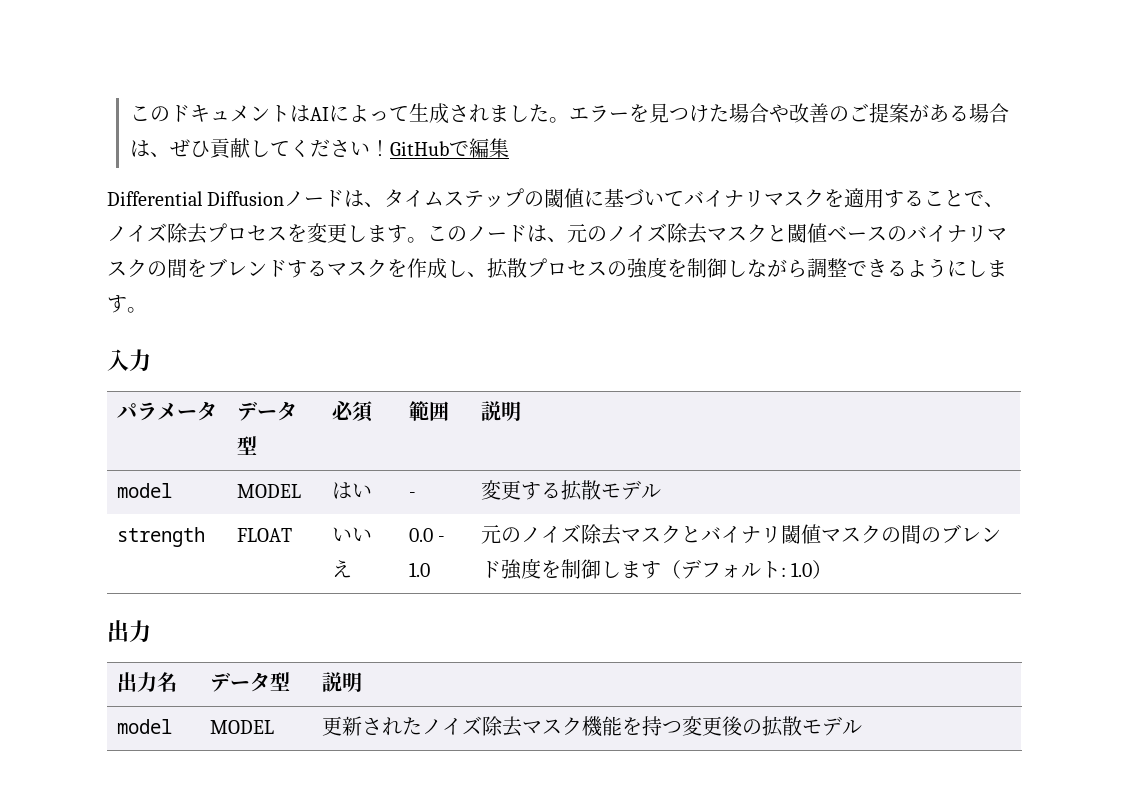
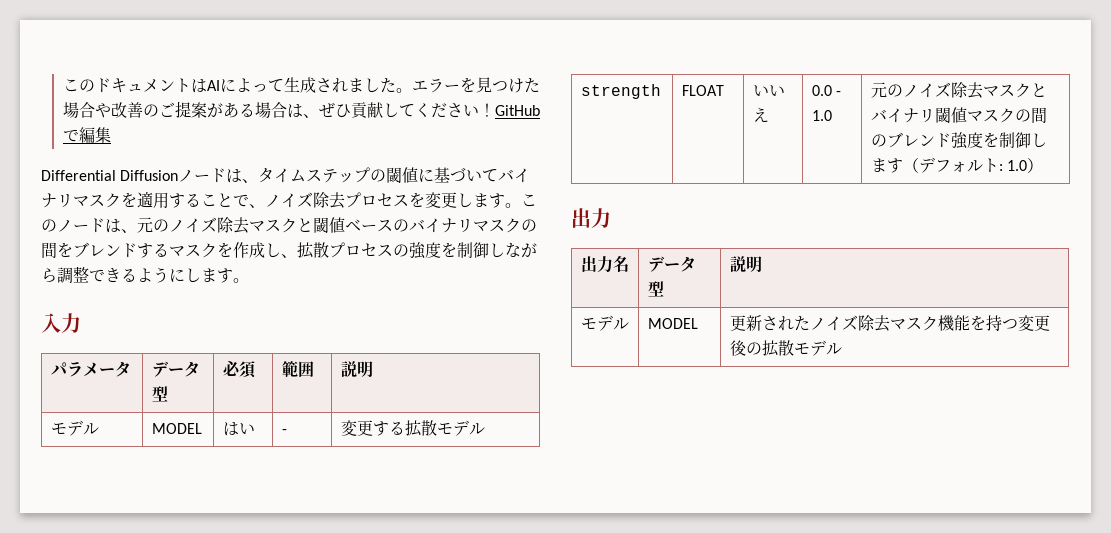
[116,483,172,498] model -> [50,420,99,436] モデル
[116,719,172,734] model -> [580,315,629,331] モデル

